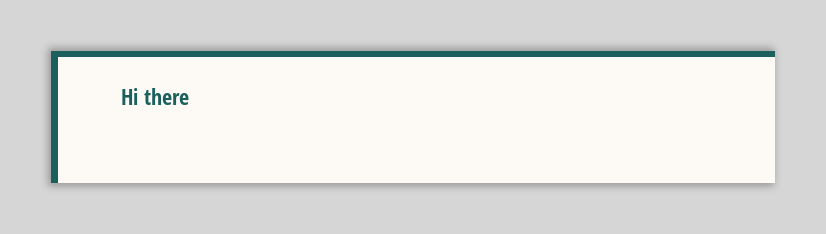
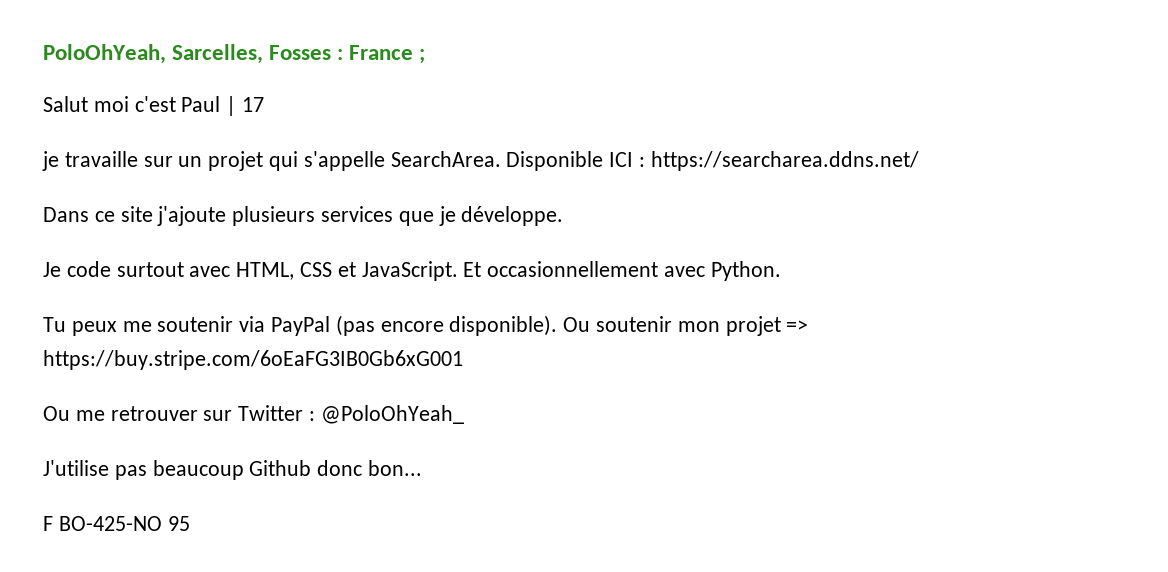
[121,88,189,105] Hi there -> [43,44,426,64] [43,96,265,116] [42,151,919,171] [43,206,564,226] [43,261,781,281] [43,315,809,336] [43,350,463,370] [43,405,464,424] [43,460,423,480] [43,516,190,531] PoloOhYeah, Sarcelles, Fosses : France ; // Salut moi c'est Paul | 17 // je travaille sur un projet qui s'appelle SearchArea. Disponible ICI : https://searcharea.ddns.net/ // Dans ce site j'ajoute plusieurs services que je développe. // Je code surtout avec HTML, CSS et JavaScript. Et occasionnellement avec Python. // Tu peux me soutenir via PayPal (pas encore disponible). Ou soutenir mon projet => https://buy.stripe.com/6oEaFG3IB0Gb6xG001 // Ou me retrouver sur Twitter : @PoloOhYeah_ // J'utilise pas beaucoup Github donc bon... // F BO-425-NO 95

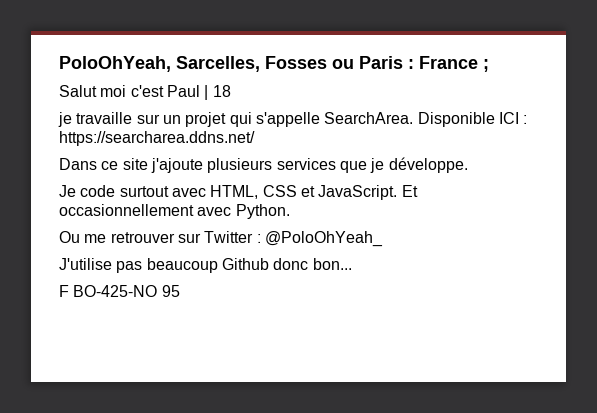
(332, 52) none -> [332,56,403,69] ou Paris
[242,97,265,112] 17 -> [212,85,231,97] 18
[43,315,809,336] [43,350,463,370] // Tu peux me soutenir via PayPal (pas encore disponible). Ou soutenir mon projet => https://buy.stripe.com/6oEaFG3IB0Gb6xG001 -> (290, 211) none

